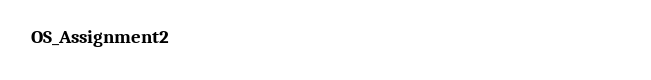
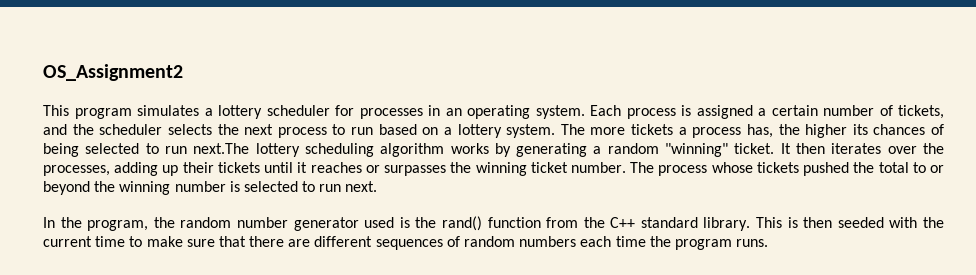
(169, 38) none -> [43,105,944,119] [43,124,944,138] [43,143,944,157] [43,162,945,176] [43,181,378,195] [43,216,945,231] [43,236,769,250] // This program simulates a lottery scheduler for processes in an operating system. Each process is assigned a certain number of tickets, and the scheduler selects the next process to run based on a lottery system. The more tickets a process has, the higher its chances of being selected to run next.The lottery scheduling algorithm works by generating a random "winning" ticket. It then iterates over the processes, adding up their tickets until it reaches or surpasses the winning ticket number. The process whose tickets pushed the total to or beyond the winning number is selected to run next. // In the program, the random number generator used is the rand() function from the C++ standard library. This is then seeded with the current time to make sure that there are different sequences of random numbers each time the program runs.

